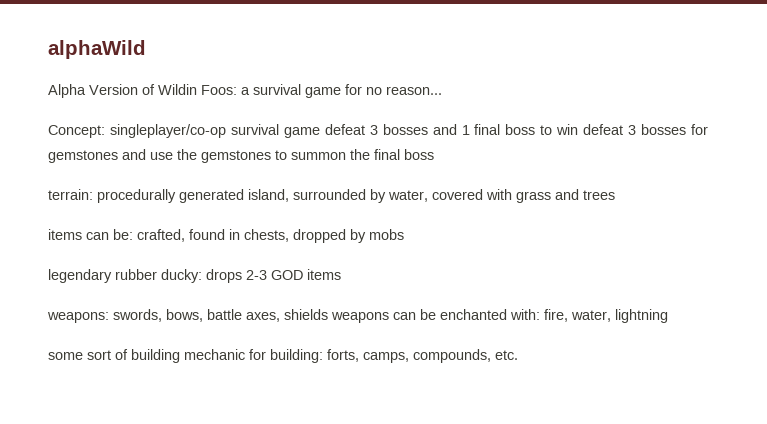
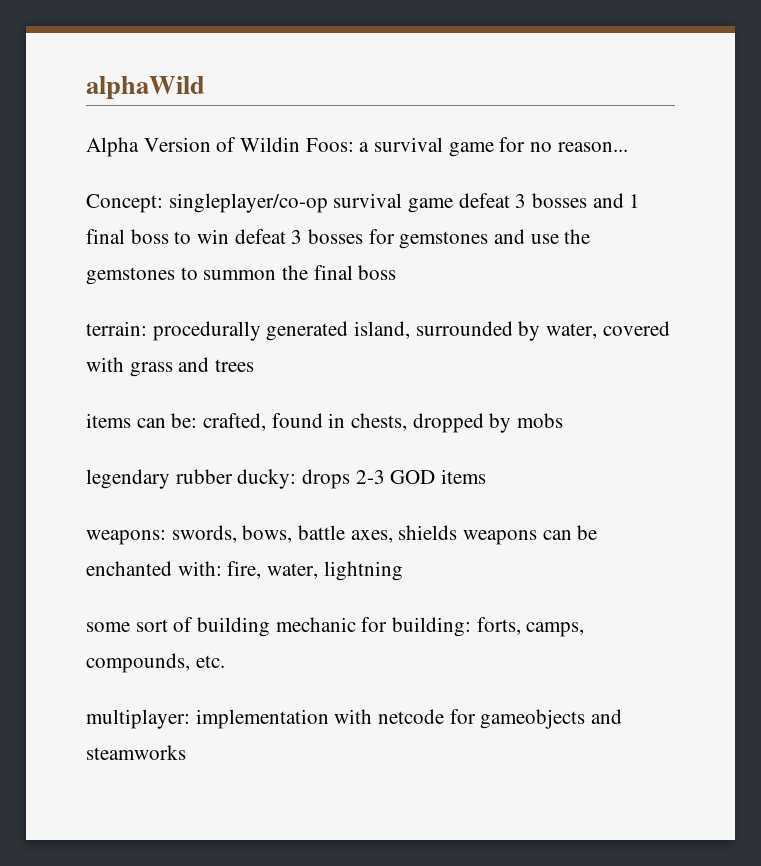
(518, 355) none -> [86,709,623,729] [86,745,186,760] // multiplayer: implementation with netcode for gameobjects and steamworks

